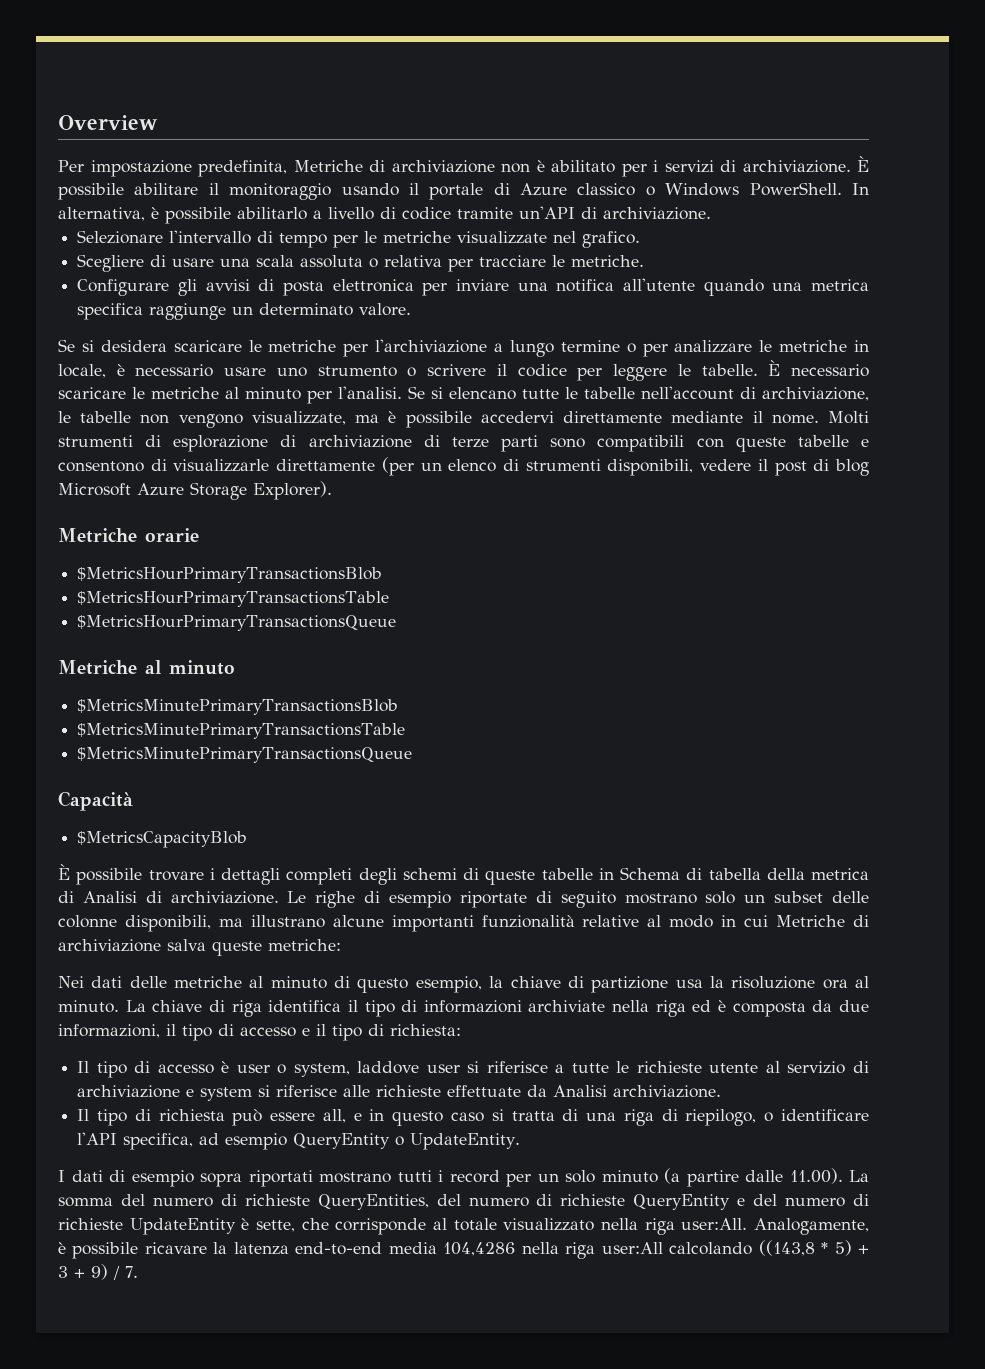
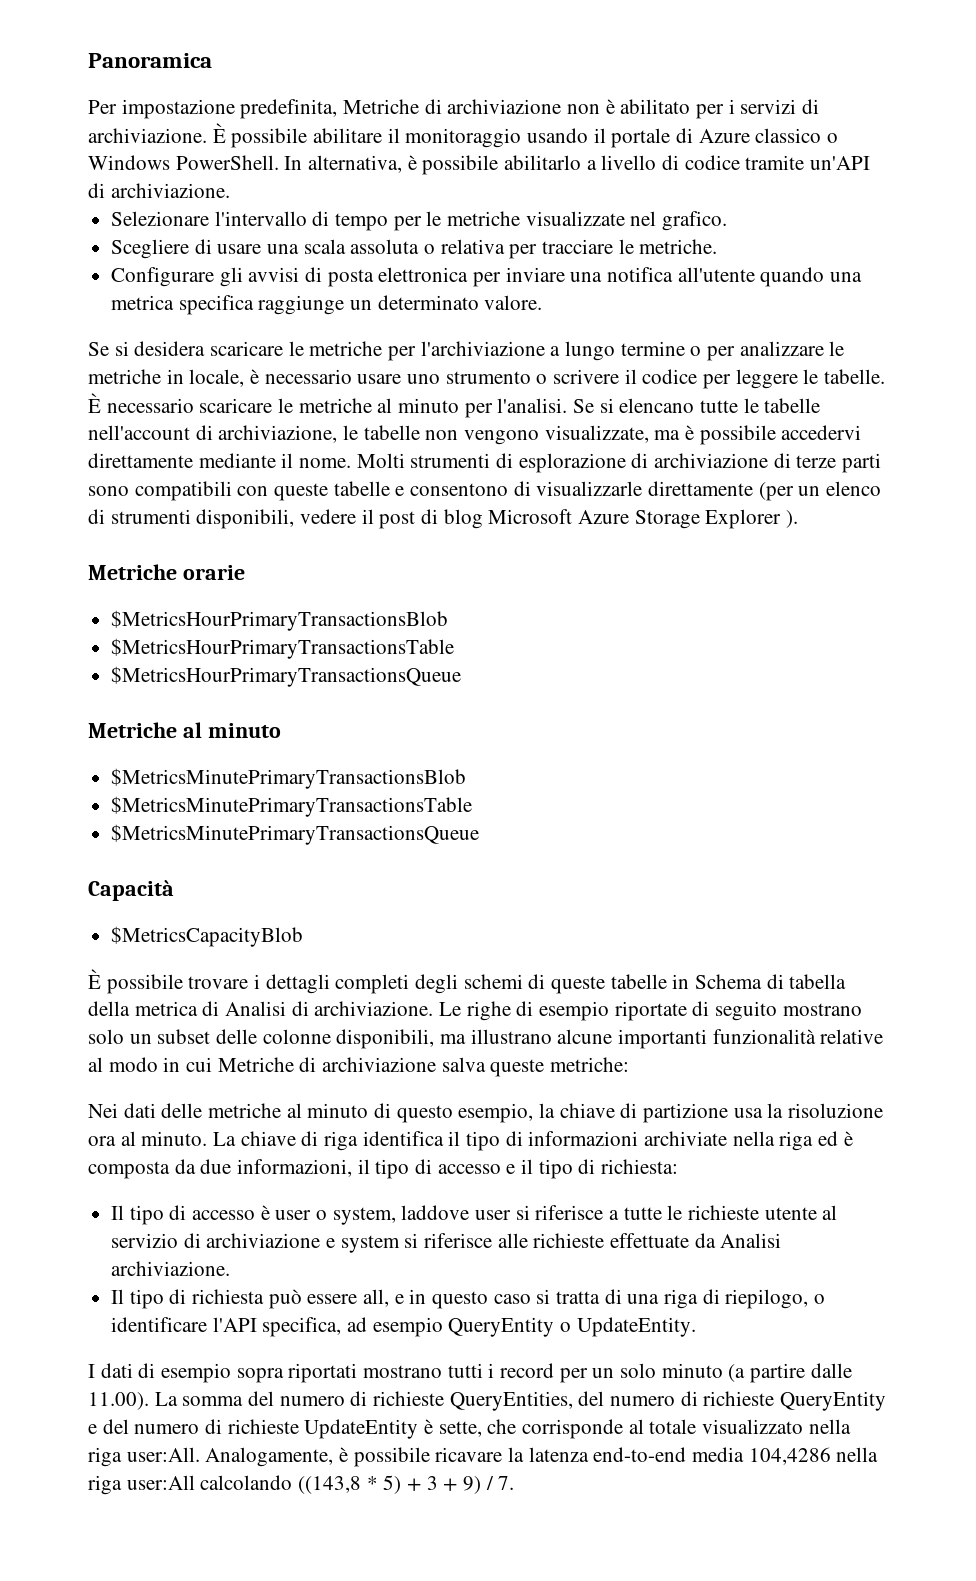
[58,115,158,130] Overview -> [88,53,212,68] Panoramica
[253,481,332,500] Explorer). -> [705,509,799,529] Explorer ).

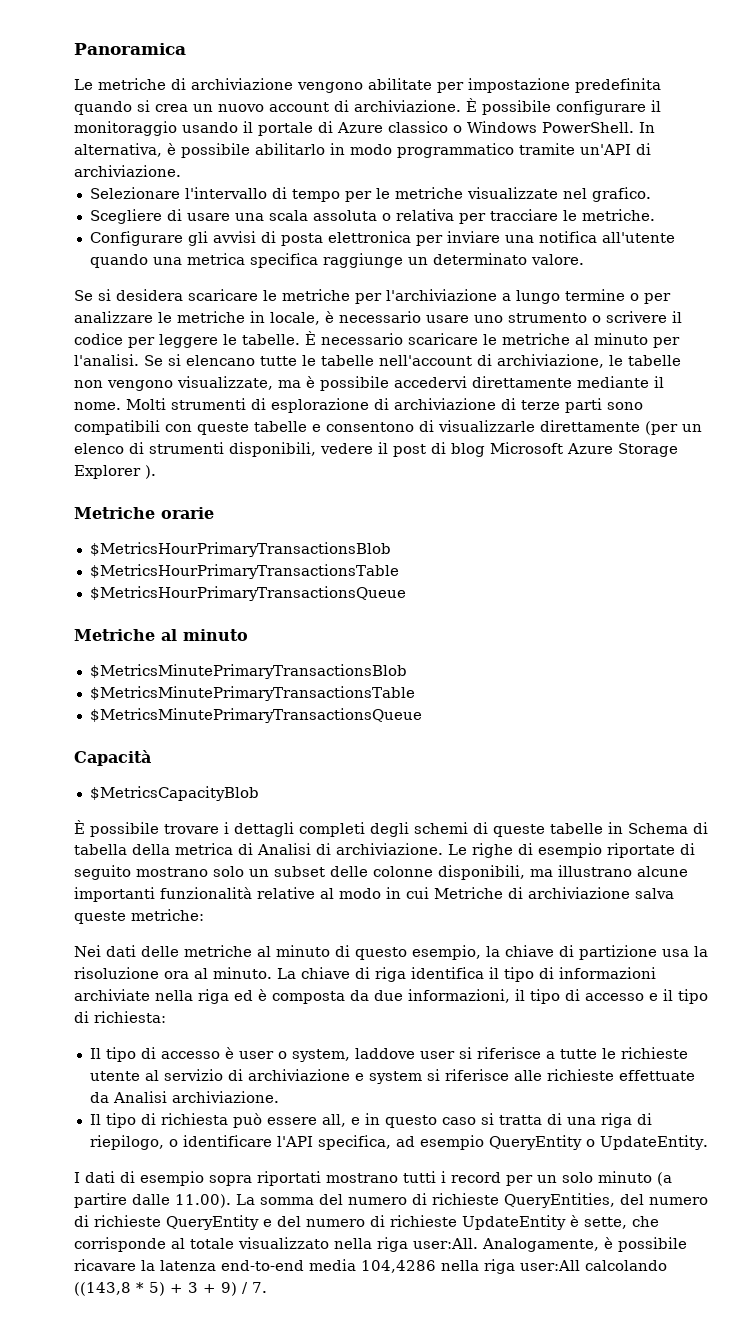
[88,99,797,119] Per impostazione predefinita, Metriche di archiviazione non è abilitato per i servizi -> [74,78,661,93] [74,100,329,115] Le metriche di archiviazione vengono abilitate per impostazione predefinita quando si crea un nuovo account
[313,128,383,143] abilitare -> [556,100,646,115] configurare
[586,155,740,170] a livello di codice -> [330,143,514,158] in modo programmatico

